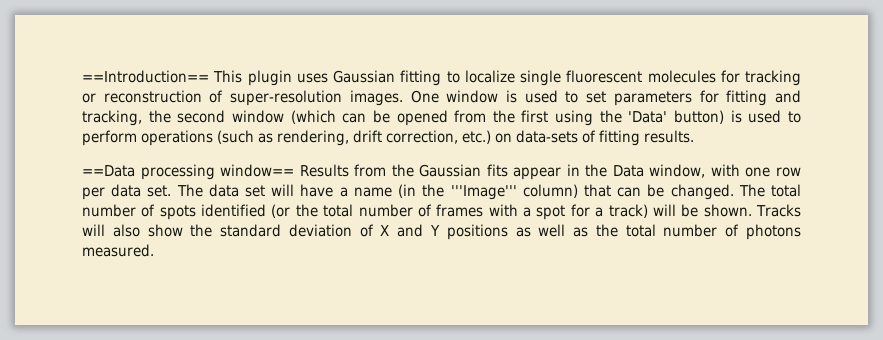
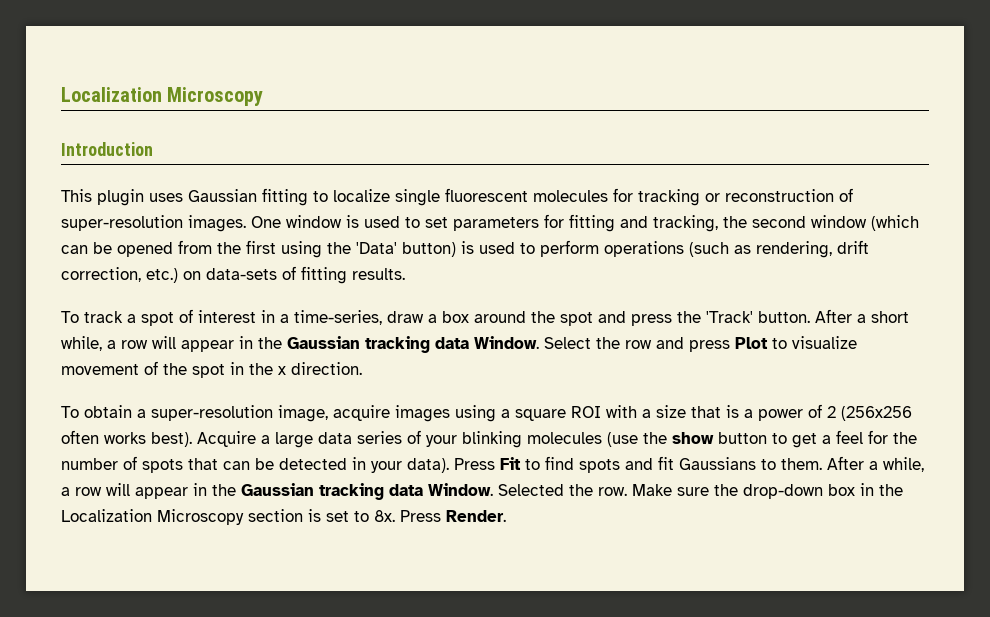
[82,70,209,83] ==Introduction== -> [61,87,264,106] [61,142,153,156] Localization Microscopy // Introduction //
[82,164,801,180] [82,184,802,200] [82,204,802,220] [82,224,802,240] [82,244,154,257] ==Data processing window== Results from the Gaussian fits appear in the Data window, with one row per data set. The data set will have a name (in the '''Image''' column) that can be changed. The total number of spots identified (or the total number of frames with a spot for a track) will be shown. Tracks will also show the standard deviation of X and Y positions as well as the total number of photons measured. -> [61,309,909,326] [61,336,857,353] [61,361,362,378] [61,404,912,422] [61,430,917,448] [61,456,924,473] [61,483,903,500] [61,509,506,525] To track a spot of interest in a time-series, draw a box around the spot and press the 'Track' button. After a short while, a row will appear in the Gaussian tracking data Window. Select the row and press Plot to visualize movement of the spot in the x direction. // To obtain a super-resolution image, acquire images using a square ROI with a size that is a power of 2 (256x256 often works best). Acquire a large data series of your blinking molecules (use the show button to get a feel for the number of spots that can be detected in your data). Press Fit to find spots and fit Gaussians to them. After a while, a row will appear in the Gaussian tracking data Window. Selected the row. Make sure the drop-down box in the Localization Microscopy section is set to 8x. Press Render.

